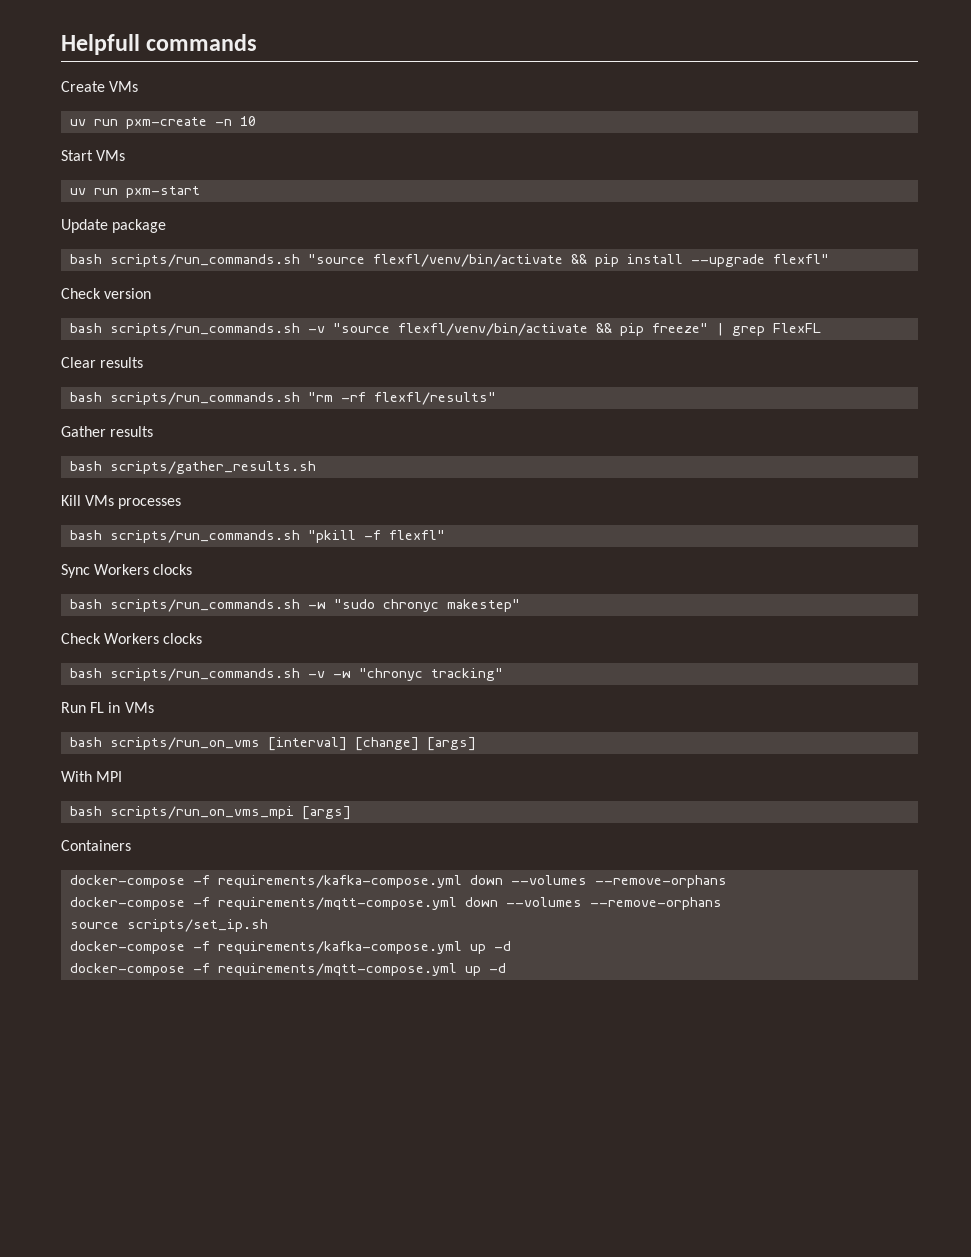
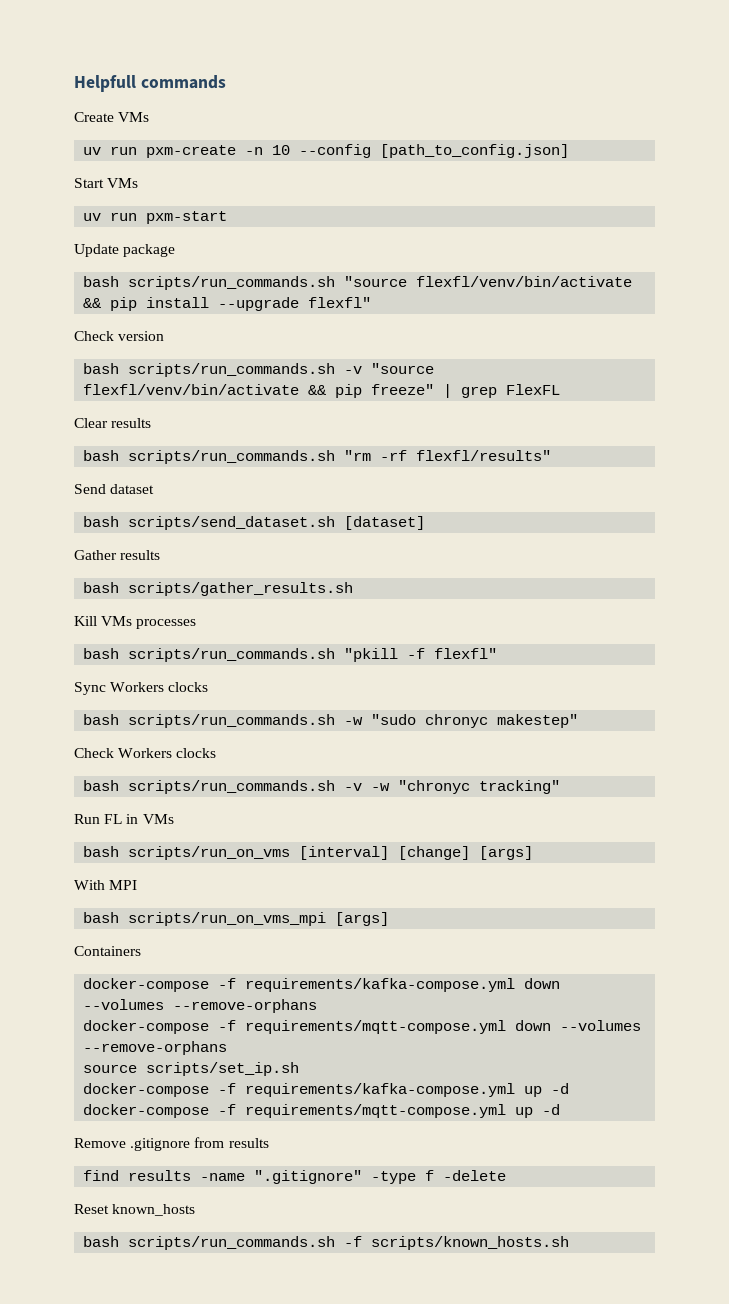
(257, 121) none -> [299,144,570,158] --config [path_to_config.json]
(497, 398) none -> [74,484,155,494] [83,516,426,530] // Send dataset // bash scripts/send_dataset.sh [dataset]
(507, 968) none -> [74,1137,269,1151] [83,1170,507,1184] [74,1204,196,1216] [83,1236,570,1250] // Remove .gitignore from results // find results -name ".gitignore" -type f -delete // Reset known_hosts // bash scripts/run_commands.sh -f scripts/known_hosts.sh

